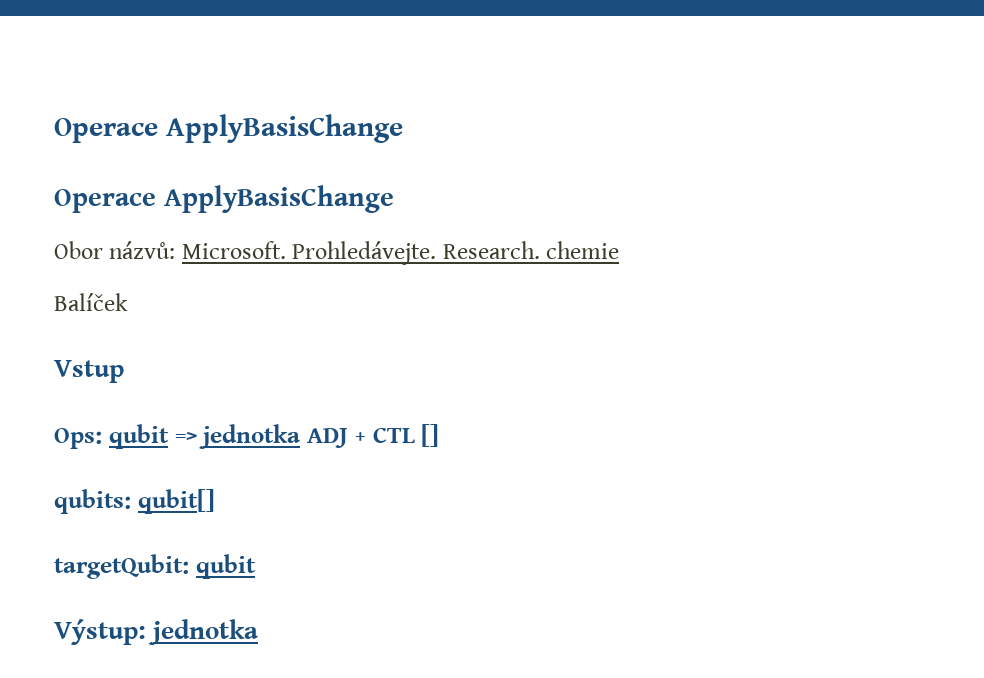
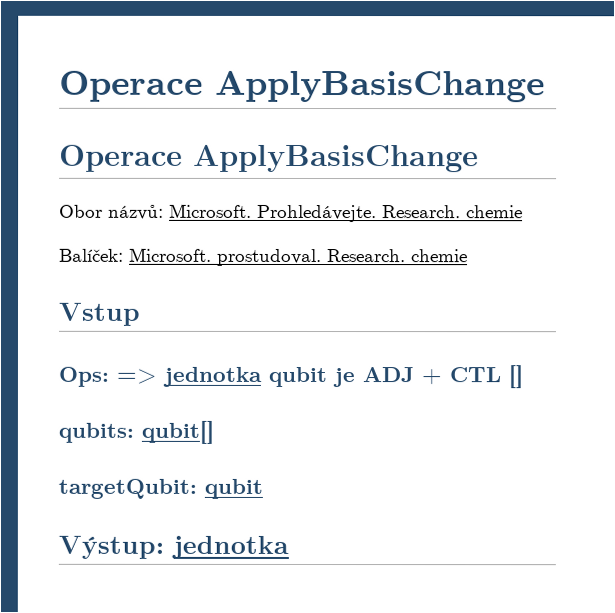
[54,293,128,311] Balíček -> [59,247,468,267] Balíček: Microsoft. prostudoval. Research. chemie
[108,424,169,449] qubit -> (109, 376) none
(301, 436) none -> [268,366,355,388] qubit je

